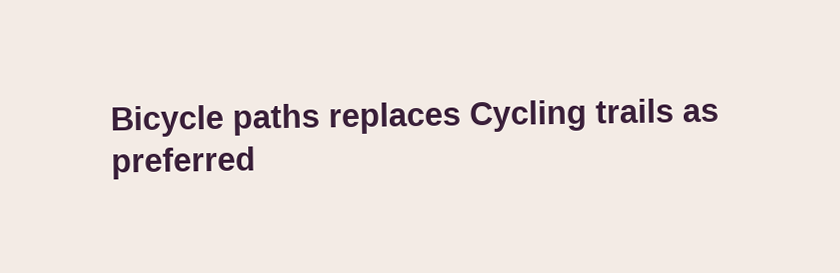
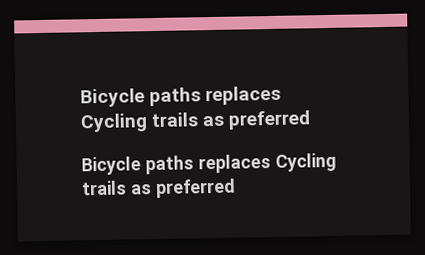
[110,98,719,138] [111,146,256,180] Bicycle paths replaces Cycling trails as preferred -> [80,85,282,108] [80,110,312,133] [81,152,337,176] [81,178,236,198] Bicycle paths replaces Cycling trails as preferred // Bicycle paths replaces Cycling trails as preferred

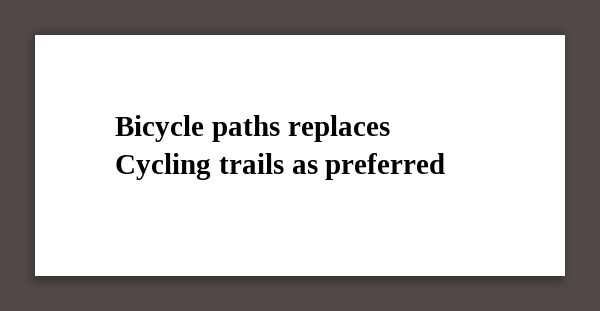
[80,85,282,108] [80,110,312,133] [81,152,337,176] [81,178,236,198] Bicycle paths replaces Cycling trails as preferred // Bicycle paths replaces Cycling trails as preferred -> [115,115,390,142] [115,153,446,180] Bicycle paths replaces Cycling trails as preferred

